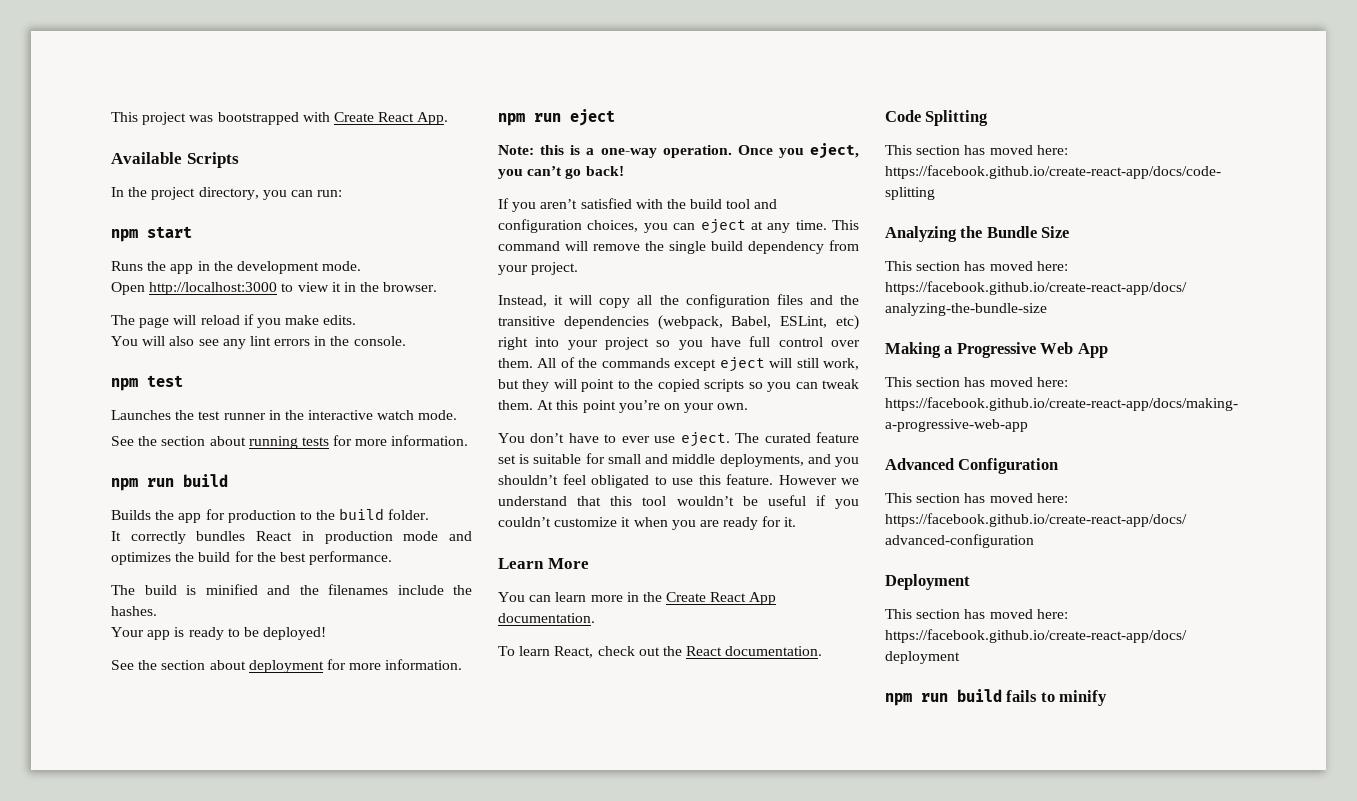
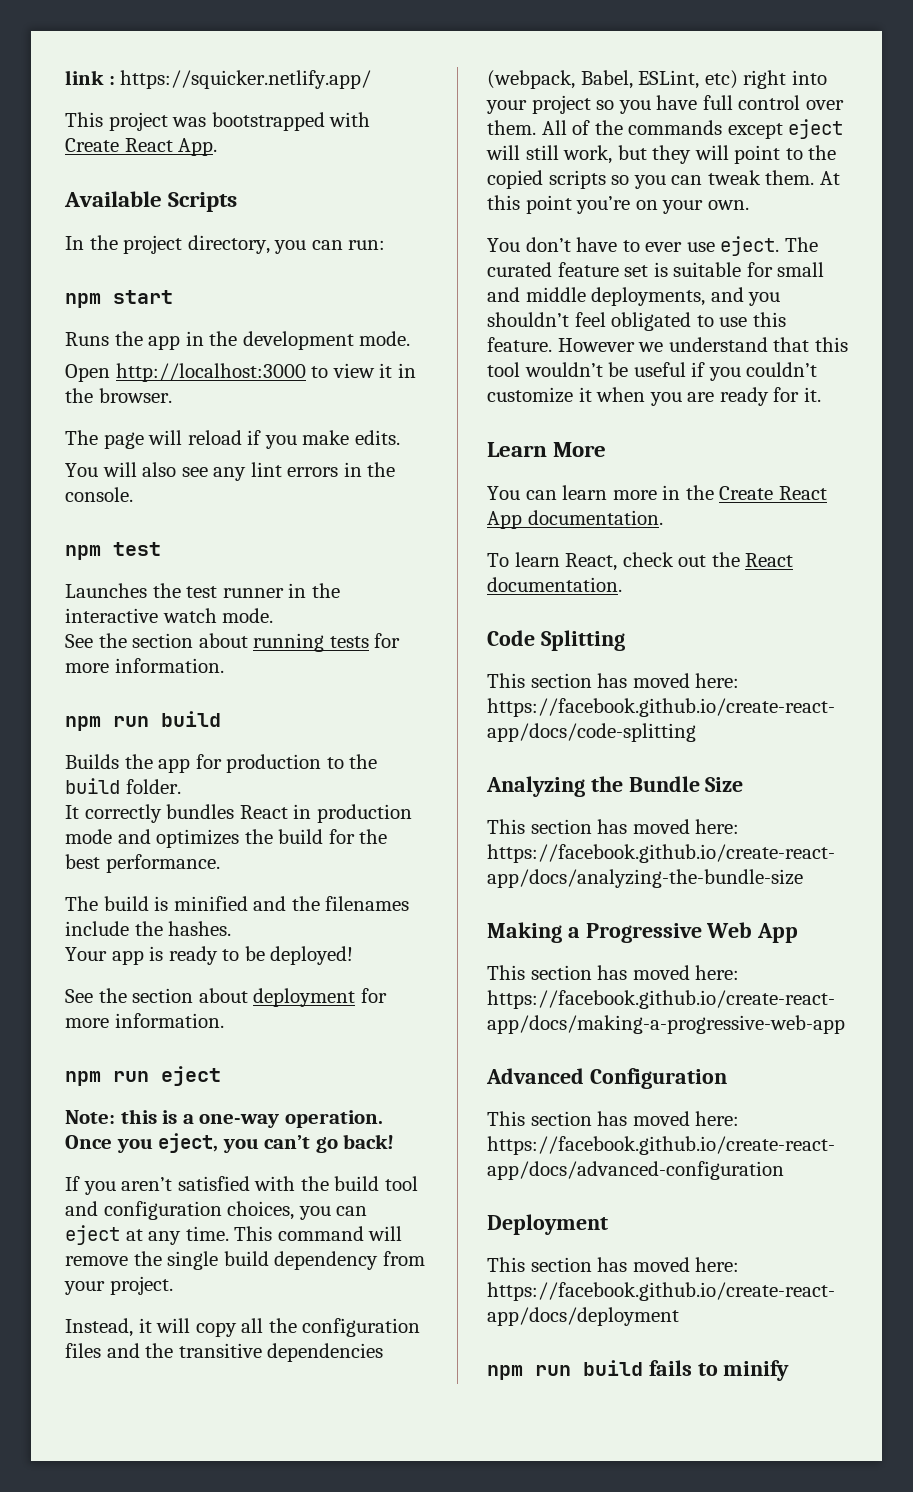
(111, 117) none -> [65,70,372,89] link : https://squicker.netlify.app/ //

